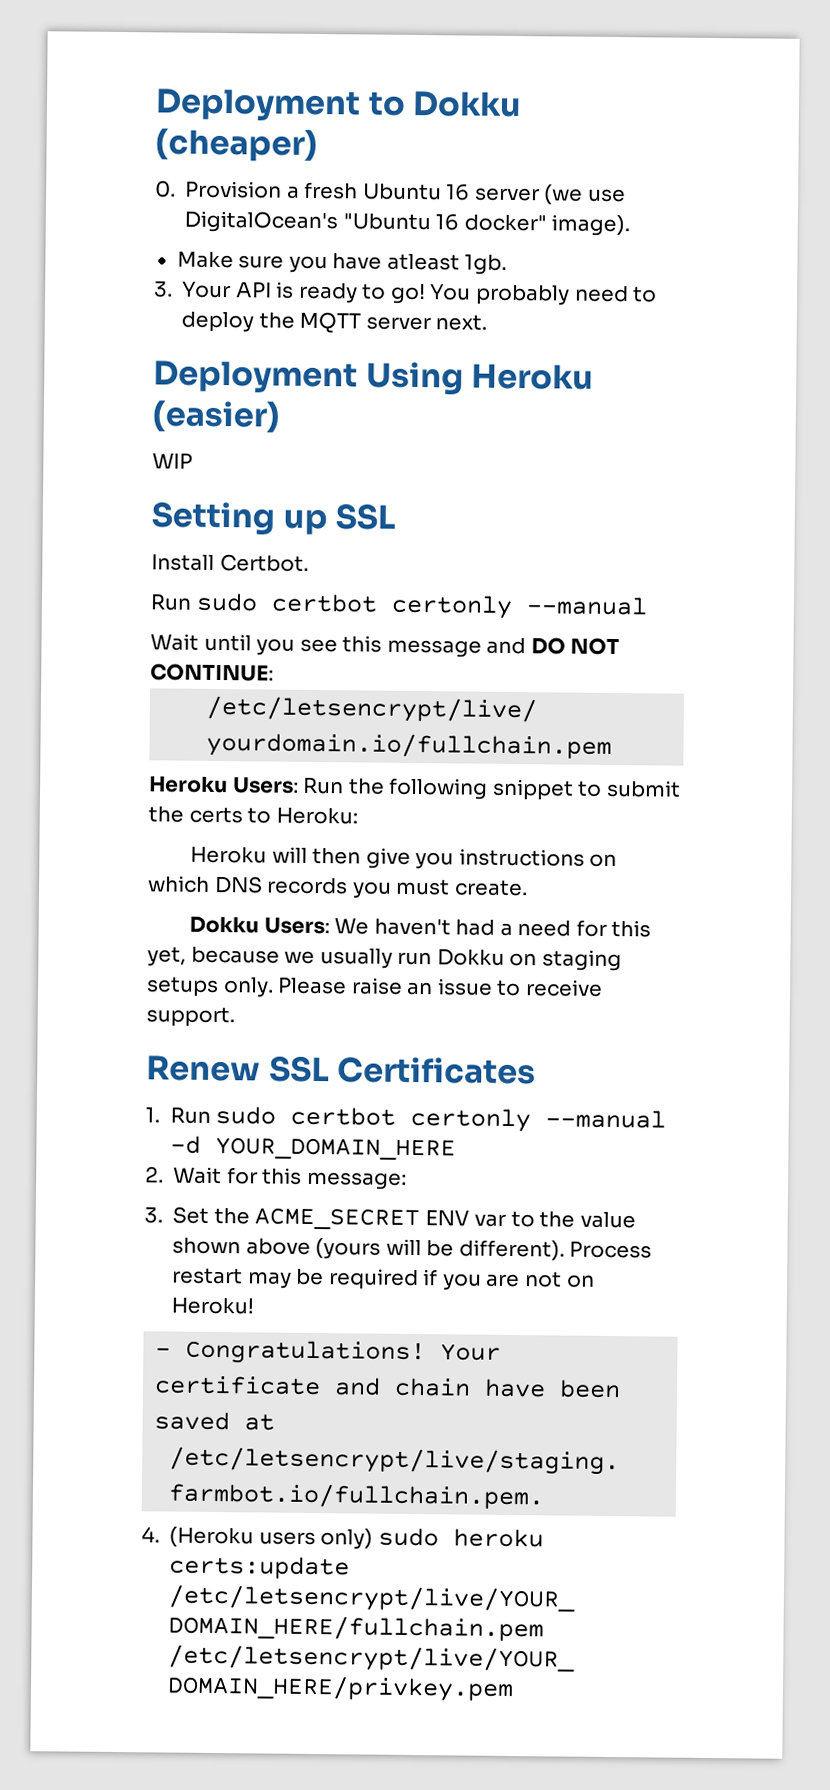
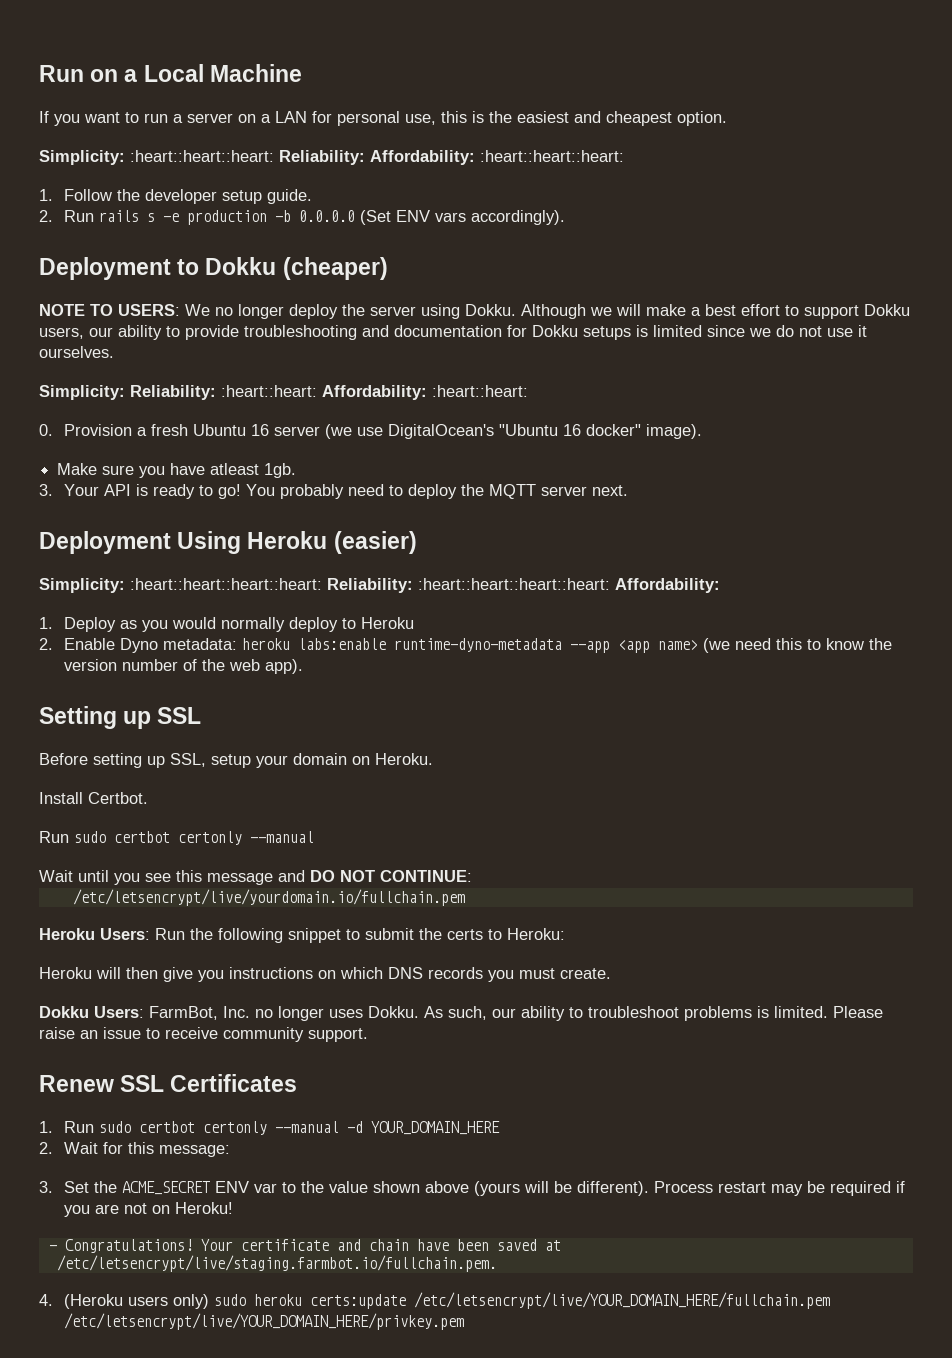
[155,88,523,122] [155,128,318,162] Deployment to Dokku (cheaper) -> [39,64,302,82] [39,111,727,126] [39,150,624,165] [39,189,313,204] [39,210,566,225] [39,257,388,280] [39,304,910,319] [39,325,867,340] [39,346,114,358] [39,385,528,400] Run on a Local Machine // If you want to run a server on a LAN for personal use, this is the easiest and cheapest option. // Simplicity: :heart::heart::heart: Reliability: Affordability: :heart::heart::heart: // 1. Follow the developer setup guide. // 2. Run rails s -e production -b 0.0.0.0 (Set ENV vars accordingly). // Deployment to Dokku (cheaper) // NOTE TO USERS: We no longer deploy the server using Dokku. Although we will make a best effort to support Dokku users, our ability to provide troubleshooting and documentation for Dokku setups is limited since we do not use it ourselves. // Simplicity: Reliability: :heart::heart: Affordability: :heart::heart:
[152,452,193,469] [151,501,397,536] WIP // Setting up SSL -> [39,578,720,593] [39,617,415,632] [39,638,893,653] [64,659,304,674] [39,706,202,729] [39,753,433,768] Simplicity: :heart::heart::heart::heart: Reliability: :heart::heart::heart::heart: Affordability: // 1. Deploy as you would normally deploy to Heroku // 2. Enable Dyno metadata: heroku labs:enable runtime-dyno-metadata --app <app name> (we need this to know the version number of the web app). // Setting up SSL // Before setting up SSL, setup your domain on Heroku.
[334,918,652,938] [147,946,622,972] [146,976,274,998] We haven't had a need for this yet, because we usually run Dokku on staging setups only. -> [149,1006,828,1021] FarmBot, Inc. no longer uses Dokku. As such, our ability to troubleshoot problems is limited.
(603, 988) none -> [223,1027,304,1042] community

